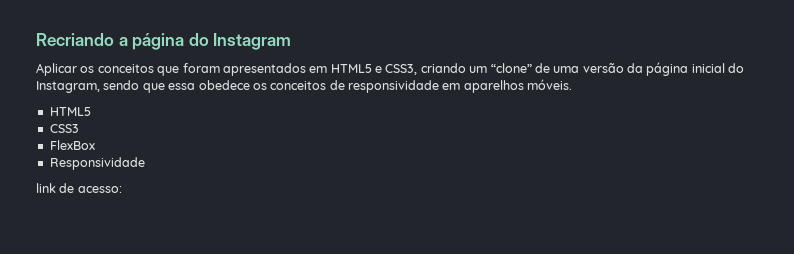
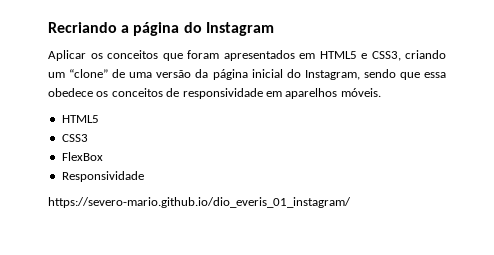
[36,183,122,193] link de acesso: -> [48,197,351,208] https://severo-mario.github.io/dio_everis_01_instagram/

